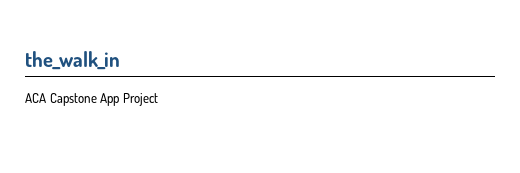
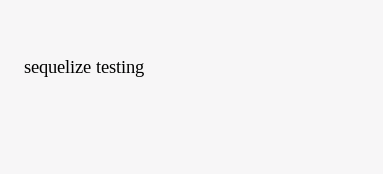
[25,51,120,70] [25,93,158,106] the_walk_in // ACA Capstone App Project -> [24,60,144,77] sequelize testing

